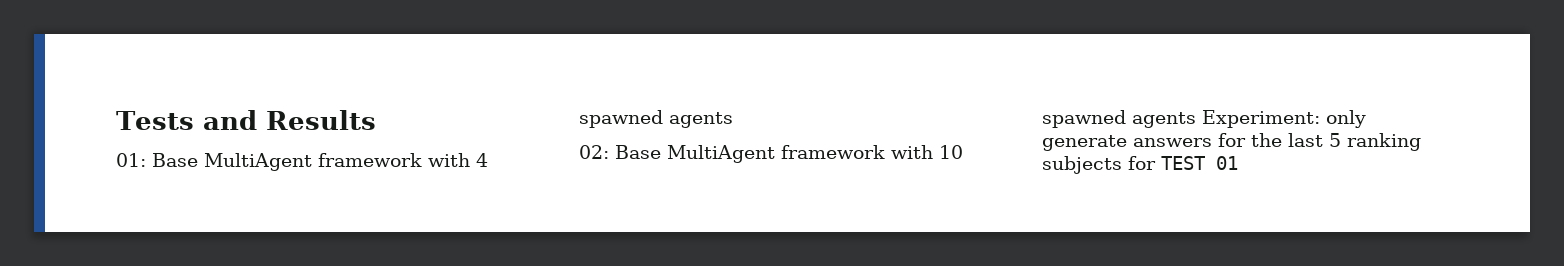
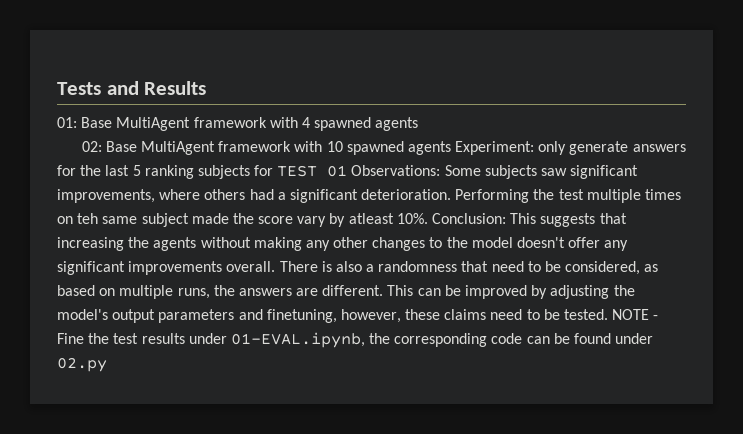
(1238, 163) none -> [351,165,639,179] [57,189,682,203] [57,213,627,227] [57,237,629,251] [57,261,659,275] [57,285,635,299] [57,309,659,323] [57,332,654,348] [57,357,107,372] Observations: Some subjects saw significant improvements, where others had a significant deterioration. Performing the test multiple times on teh same subject made the score vary by atleast 10%. Conclusion: This suggests that increasing the agents without making any other changes to the model doesn't offer any significant improvements overall. There is also a randomness that need to be considered, as based on multiple runs, the answers are different. This can be improved by adjusting the model's output parameters and finetuning, however, these claims need to be tested. NOTE - Fine the test results under 01-EVAL.ipynb, the corresponding code can be found under 02.py

